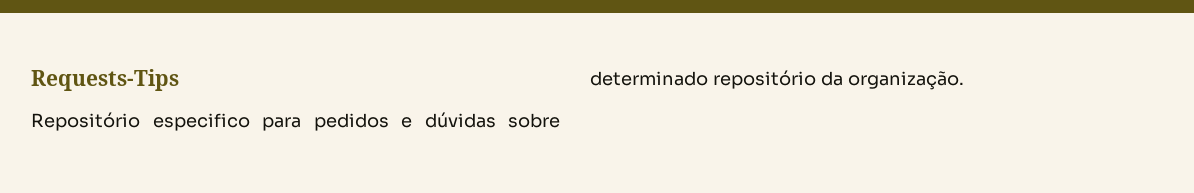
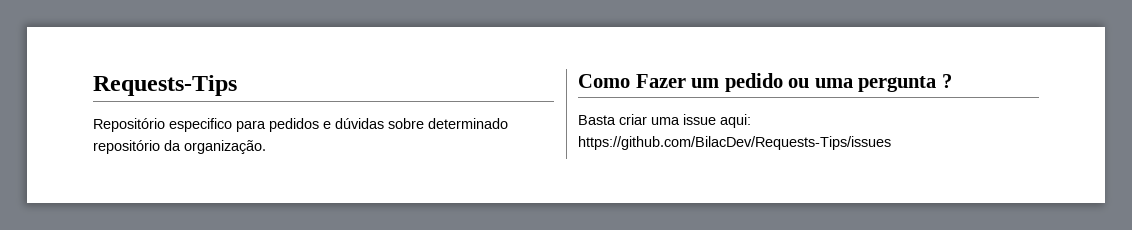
(964, 80) none -> [578,73,952,92] [578,114,751,128] [578,136,891,150] // Como Fazer um pedido ou uma pergunta ? // Basta criar uma issue aqui: https://github.com/BilacDev/Requests-Tips/issues

